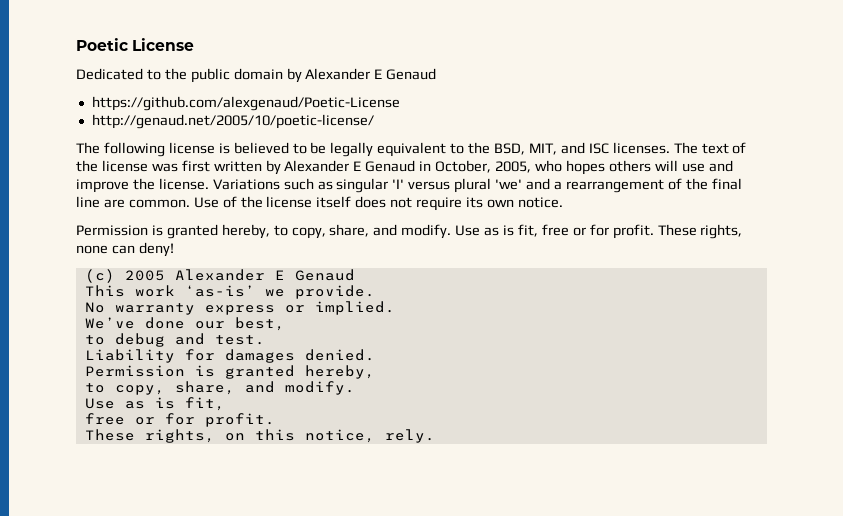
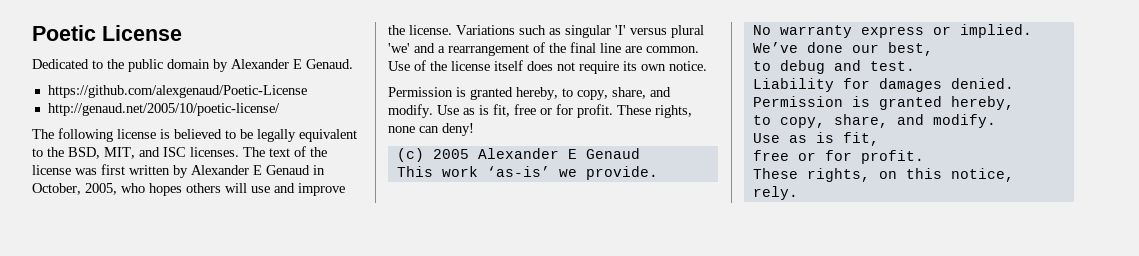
[386,68,437,80] Genaud -> [306,59,353,69] Genaud.

